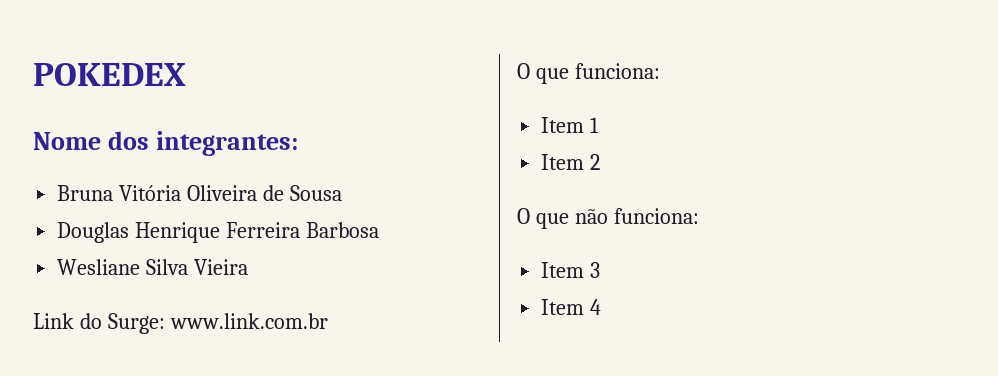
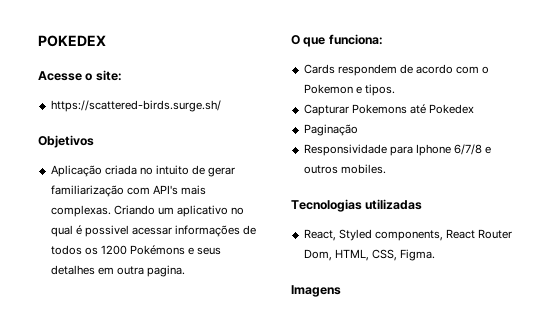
[33,131,298,156] [57,185,342,201] [57,222,380,243] [57,259,249,275] [33,313,328,334] [517,63,660,84] [541,117,600,133] [541,154,601,170] [517,208,699,229] [541,262,601,278] [541,299,602,315] Nome dos integrantes: // Bruna Vitória Oliveira de Sousa // Douglas Henrique Ferreira Barbosa // Wesliane Silva Vieira // Link do Surge: www.link.com.br // O que funciona: // Item 1 // Item 2 // O que não funciona: // Item 3 // Item 4 -> [38,70,122,81] [50,100,221,112] [38,135,94,148] [50,165,236,177] [50,185,206,197] [50,205,245,217] [50,225,257,237] [50,245,222,255] [50,265,185,277] [291,34,383,47] [303,64,490,76] [303,84,395,96] [303,104,474,116] [303,124,358,136] [303,144,492,156] [303,164,386,174] [291,199,423,212] [303,229,513,241] [303,249,435,261] [291,285,341,297] Acesse o site: // https://scattered-birds.surge.sh/ // Objetivos // Aplicação criada no intuito de gerar familiarização com API's mais complexas. Criando um aplicativo no qual é possivel acessar informações de todos os 1200 Pokémons e seus detalhes em outra pagina. // O que funciona: // Cards respondem de acordo com o Pokemon e tipos. // Capturar Pokemons até Pokedex // Paginação // Responsividade para Iphone 6/7/8 e outros mobiles. // Tecnologias utilizadas // React, Styled components, React Router Dom, HTML, CSS, Figma. // Imagens

